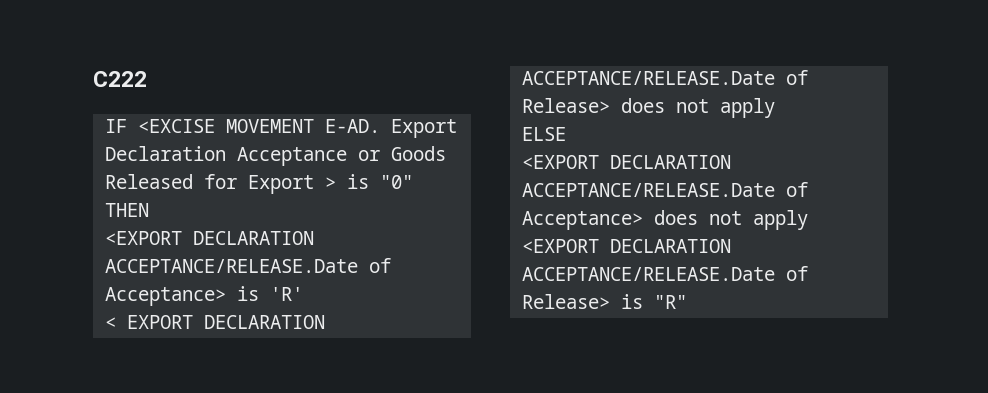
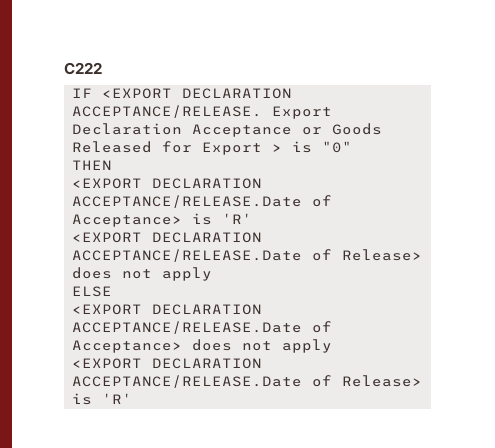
[137,119,380,133] <EXCISE MOVEMENT E-AD. -> [102,88,293,99] [72,105,263,118] <EXPORT DECLARATION ACCEPTANCE/RELEASE.
[104,315,193,329] < EXPORT -> [72,232,143,243] <EXPORT
[653,295,687,309] "R" -> [102,393,133,404] 'R'

